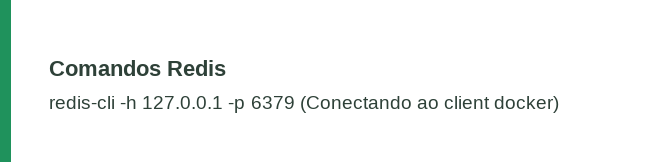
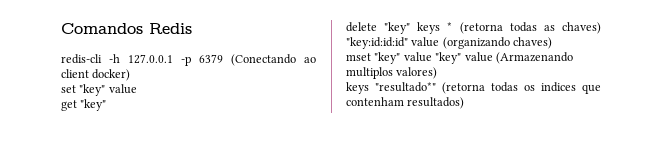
(560, 104) none -> [61,84,137,96] [61,99,107,111] [346,22,601,34] [346,37,553,49] [346,52,573,64] [346,67,438,79] [346,82,601,94] [346,97,465,109] // set "key" value // get "key" // delete "key" keys * (retorna todas as chaves) "key:id:id:id" value (organizando chaves) // mset "key" value "key" value (Armazenando multiplos valores) // keys "resultado*" (retorna todas os indices que contenham resultados)

